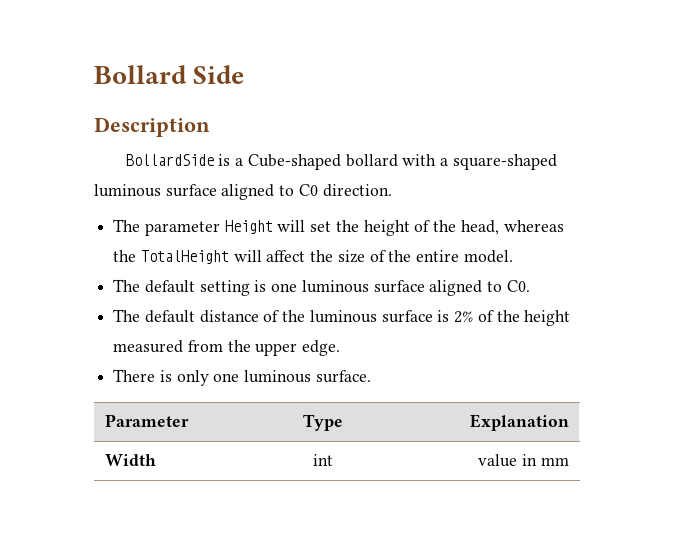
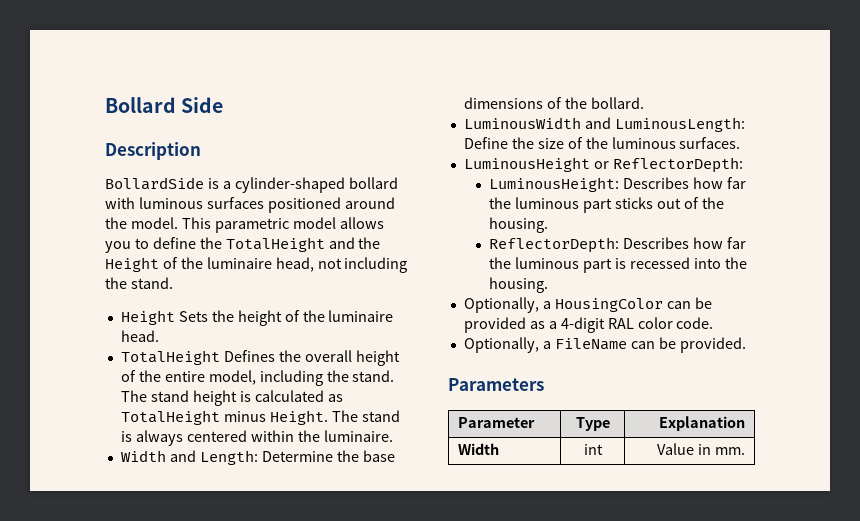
[247,154,341,170] Cube-shaped -> [234,177,345,193] cylinder-shaped
[440,154,557,170] [94,184,392,200] [113,219,564,236] [113,250,513,264] [113,279,530,296] [113,309,571,326] [113,340,341,356] [113,369,371,386] a square-shaped luminous surface aligned to C0 direction. // The parameter Height will set the height of the head, whereas the TotalHeight will affect the size of the entire model. // The default setting is one luminous surface aligned to C0. // The default distance of the luminous surface is 2% of the height measured from the upper edge. // There is only one luminous surface. -> [138,197,395,213] [105,217,384,233] [105,237,381,253] [105,257,408,273] [105,277,173,289] [120,310,394,326] [120,330,159,342] [120,350,400,366] [120,370,395,386] [120,390,343,406] [120,410,400,425] [120,430,393,446] [120,450,395,465] [463,97,644,109] [463,117,745,132] [463,137,741,149] [463,157,743,173] [489,177,747,192] [489,197,724,213] [489,217,549,233] [489,237,747,253] [489,257,747,273] [489,277,549,293] [463,297,712,313] [463,317,714,333] [463,337,746,353] [448,378,544,391] luminous surfaces positioned around the model. This parametric model allows you to define the TotalHeight and the Height of the luminaire head, not including the stand. // Height Sets the height of the luminaire head. // TotalHeight Defines the overall height of the entire model, including the stand. The stand height is calculated as TotalHeight minus Height. The stand is always centered within the luminaire. // Width and Length: Determine the base dimensions of the bollard. // LuminousWidth and LuminousLength: Define the size of the luminous surfaces. // LuminousHeight or ReflectorDepth: // LuminousHeight: Describes how far the luminous part sticks out of the housing. // ReflectorDepth: Describes how far the luminous part is recessed into the housing. // Optionally, a HousingColor can be provided as a 4-digit RAL color code. // Optionally, a FileName can be provided. // Parameters
[478,454,569,467] value in mm -> [657,443,746,455] Value in mm.

